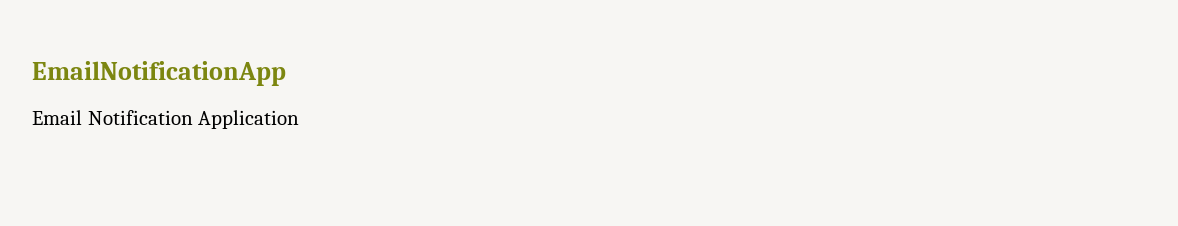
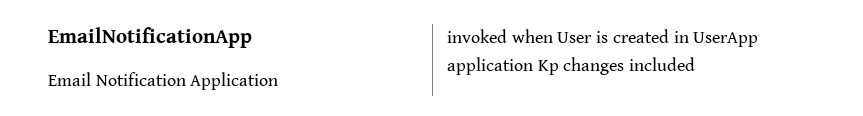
(300, 119) none -> [447,29,759,47] [447,57,696,75] // invoked when User is created in UserApp application Kp changes included

